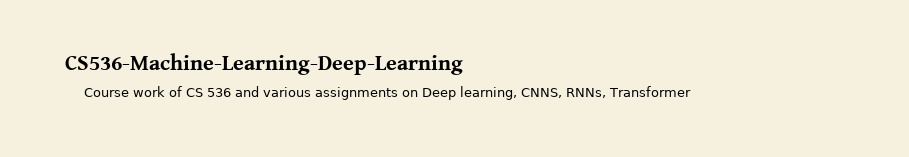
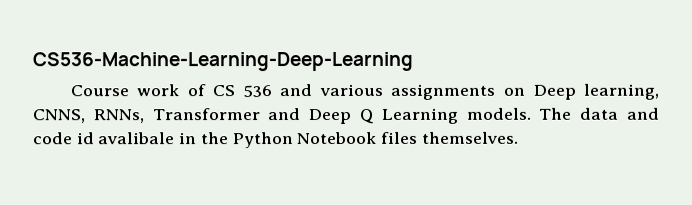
(691, 91) none -> [268,107,660,125] [33,131,519,149] and Deep Q Learning models. The data and code id avalibale in the Python Notebook files themselves.

